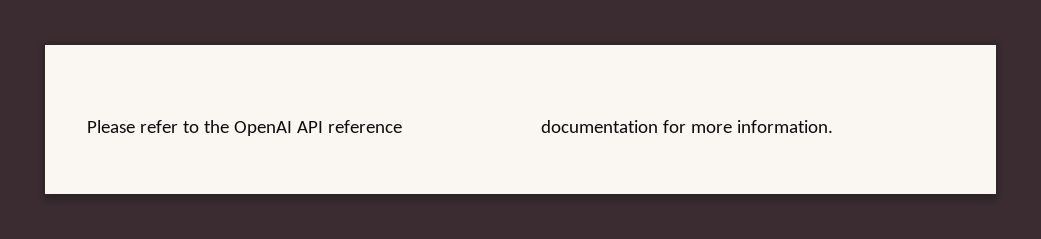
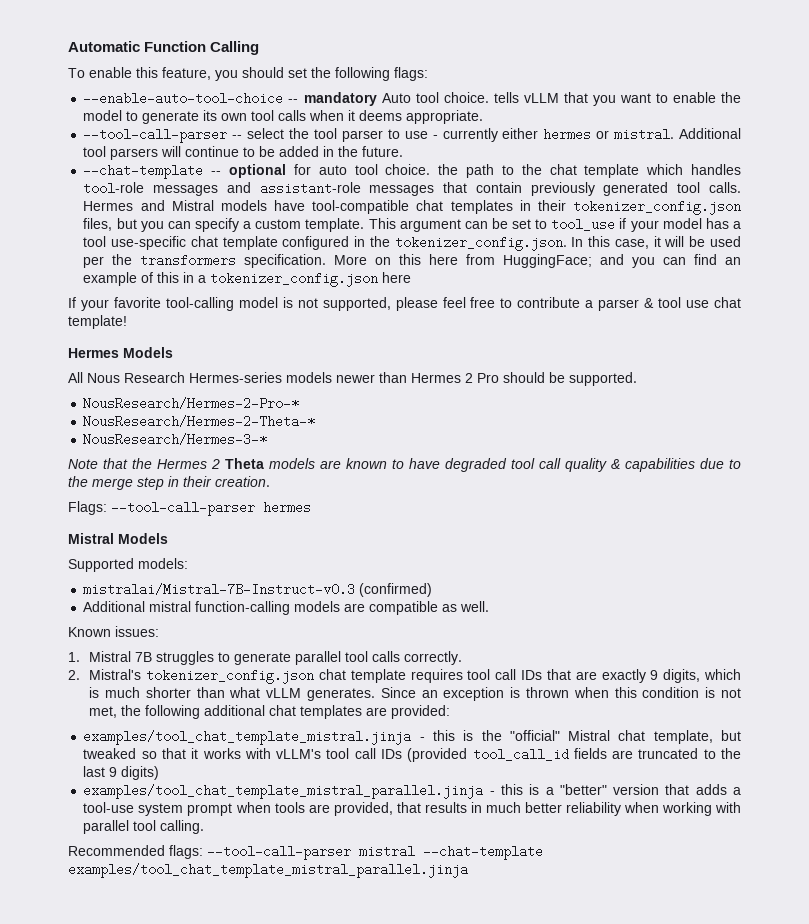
[87,120,833,136] Please refer to the OpenAI API reference documentation for more information. -> [68,41,260,55] [68,67,428,81] [83,92,742,106] [83,110,484,124] [83,128,741,143] [83,146,404,160] [83,164,741,179] [83,182,741,196] [83,200,742,215] [83,218,742,232] [83,236,742,251] [83,254,741,268] [83,272,412,287] [68,297,742,311] [68,315,127,329] [68,347,173,358] [68,372,637,386] [83,397,300,410] [83,415,316,428] [83,433,268,446] [68,458,741,472] [68,476,270,490] [68,501,311,516] [68,533,168,544] [68,558,188,572] [83,583,433,597] [83,601,490,615] [68,626,159,637] [68,651,463,665] [68,669,742,684] [89,687,741,701] [89,705,451,719] [83,730,741,745] [83,748,742,762] [83,766,160,780] [83,784,741,799] [83,802,741,816] [83,820,205,834] [68,845,543,860] [68,863,468,878] Automatic Function Calling // To enable this feature, you should set the following flags: // --enable-auto-tool-choice -- mandatory Auto tool choice. tells vLLM that you want to enable the model to generate its own tool calls when it deems appropriate. // --tool-call-parser -- select the tool parser to use - currently either hermes or mistral. Additional tool parsers will continue to be added in the future. // --chat-template -- optional for auto tool choice. the path to the chat template which handles tool-role messages and assistant-role messages that contain previously generated tool calls. Hermes and Mistral models have tool-compatible chat templates in their tokenizer_config.json files, but you can specify a custom template. This argument can be set to tool_use if your model has a tool use-specific chat template configured in the tokenizer_config.json. In this case, it will be used per the transformers specification. More on this here from HuggingFace; and you can find an example of this in a tokenizer_config.json here // If your favorite tool-calling model is not supported, please feel free to contribute a parser & tool use chat template! // Hermes Models // All Nous Research Hermes-series models newer than Hermes 2 Pro should be supported. // NousResearch/Hermes-2-Pro-* // NousResearch/Hermes-2-Theta-* // NousResearch/Hermes-3-* // Note that the Hermes 2 Theta models are known to have degraded tool call quality & capabilities due to the merge step in their creation. // Flags: --tool-call-parser hermes // Mistral Models // Supported models: // mistralai/Mistral-7B-Instruct-v0.3 (confirmed) // Additional mistral function-calling models are compatible as well. // Known issues: // 1. Mistral 7B struggles to generate parallel tool calls correctly. // 2. Mistral's tokenizer_config.json chat template requires tool call IDs that are exactly 9 digits, which is much shorter than what vLLM generates. Since an exception is thrown when this condition is not met, the following additional chat templates are provided: // examples/tool_chat_template_mistral.jinja - this is the "official" Mistral chat template, but tweaked so that it works with vLLM's tool call IDs (provided tool_call_id fields are truncated to the last 9 digits) // examples/tool_chat_template_mistral_parallel.jinja - this is a "better" version that adds a tool-use system prompt when tools are provided, that results in much better reliability when working with parallel tool calling. // Recommended flags: --tool-call-parser mistral --chat-template examples/tool_chat_template_mistral_parallel.jinja

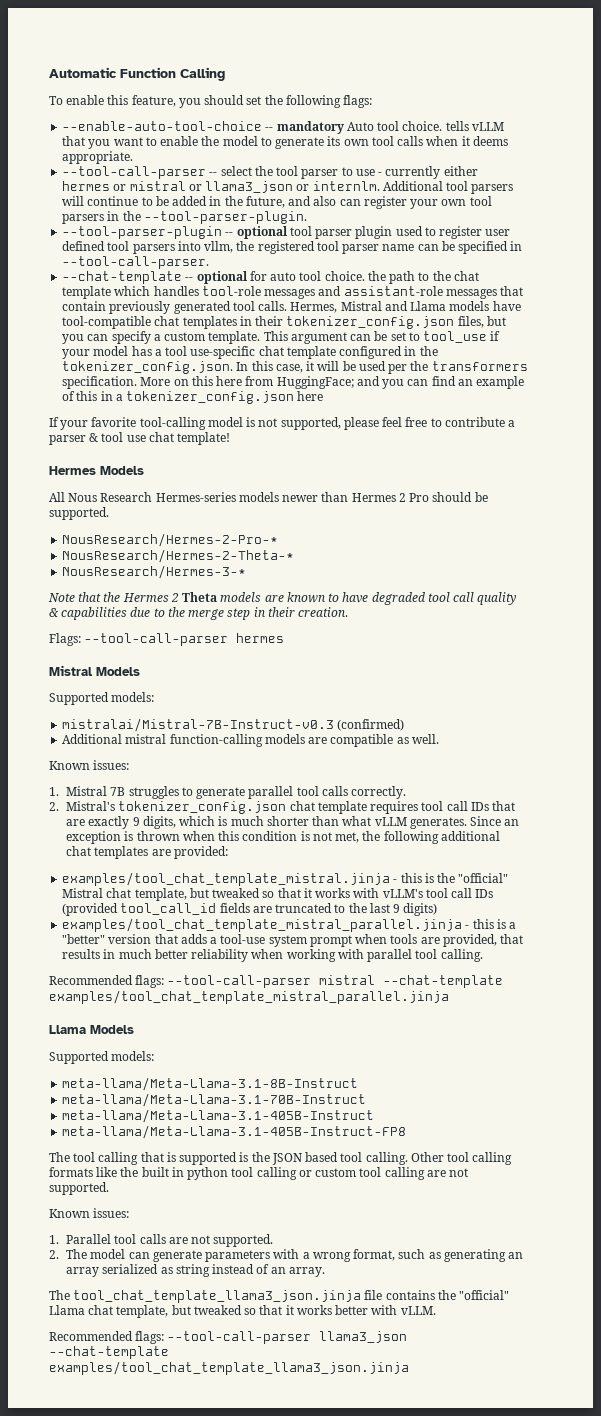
[614,128,675,141] mistral. -> [129,181,380,193] mistral or llama3_json or internlm.
[362,146,404,157] future. -> [245,196,492,209] [62,211,307,224] [62,226,511,239] [62,241,523,254] [62,256,210,269] future, and also can register your own tool parsers in the --tool-parser-plugin. // --tool-parser-plugin -- optional tool parser plugin used to register user defined tool parsers into vllm, the registered tool parser name can be specified in --tool-call-parser.
[83,200,214,211] Hermes and Mistral -> [290,301,447,313] Hermes, Mistral and Llama
(468, 870) none -> [49,1025,134,1034] [49,1051,155,1064] [62,1077,359,1091] [62,1093,367,1107] [62,1109,375,1123] [62,1125,407,1139] [49,1152,513,1165] [49,1167,469,1180] [49,1182,109,1195] [49,1208,130,1218] [49,1234,274,1247] [49,1249,524,1262] [66,1264,325,1277] [49,1290,510,1303] [49,1305,436,1318] [49,1331,408,1344] [49,1346,169,1359] [49,1361,409,1375] // Llama Models // Supported models: // meta-llama/Meta-Llama-3.1-8B-Instruct // meta-llama/Meta-Llama-3.1-70B-Instruct // meta-llama/Meta-Llama-3.1-405B-Instruct // meta-llama/Meta-Llama-3.1-405B-Instruct-FP8 // The tool calling that is supported is the JSON based tool calling. Other tool calling formats like the built in python tool calling or custom tool calling are not supported. // Known issues: // 1. Parallel tool calls are not supported. // 2. The model can generate parameters with a wrong format, such as generating an array serialized as string instead of an array. // The tool_chat_template_llama3_json.jinja file contains the "official" Llama chat template, but tweaked so that it works better with vLLM. // Recommended flags: --tool-call-parser llama3_json --chat-template examples/tool_chat_template_llama3_json.jinja

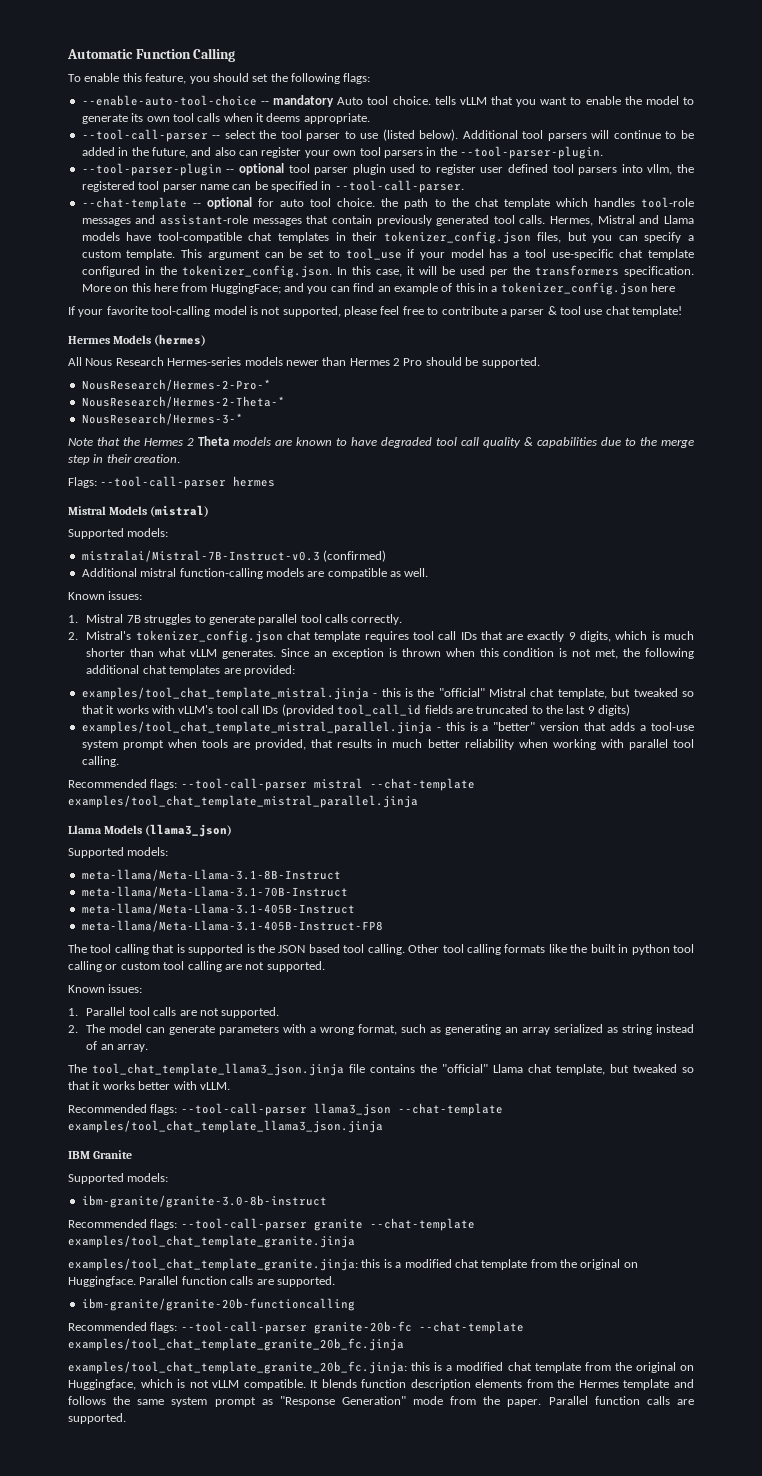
[378,166,478,179] [62,181,380,193] - currently either hermes or mistral or llama3_json or internlm. -> [382,129,459,141] (listed below).
(144, 470) none -> [154,334,207,346] (hermes)
(140, 671) none -> [150,505,210,517] (mistral)
(134, 1029) none -> [145,824,233,837] (llama3_json)
(409, 1368) none -> [68,1150,133,1159] [68,1173,169,1184] [81,1195,327,1208] [68,1218,475,1231] [68,1235,355,1248] [68,1258,638,1271] [68,1276,335,1287] [81,1298,355,1311] [68,1321,524,1334] [68,1338,404,1351] [68,1361,695,1374] [68,1379,695,1390] [68,1396,694,1407] [68,1413,126,1424] // IBM Granite // Supported models: // ibm-granite/granite-3.0-8b-instruct // Recommended flags: --tool-call-parser granite --chat-template examples/tool_chat_template_granite.jinja // examples/tool_chat_template_granite.jinja: this is a modified chat template from the original on Huggingface. Parallel function calls are supported. // ibm-granite/granite-20b-functioncalling // Recommended flags: --tool-call-parser granite-20b-fc --chat-template examples/tool_chat_template_granite_20b_fc.jinja // examples/tool_chat_template_granite_20b_fc.jinja: this is a modified chat template from the original on Huggingface, which is not vLLM compatible. It blends function description elements from the Hermes template and follows the same system prompt as "Response Generation" mode from the paper. Parallel function calls are supported.

